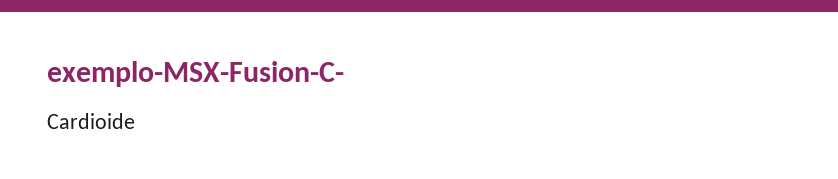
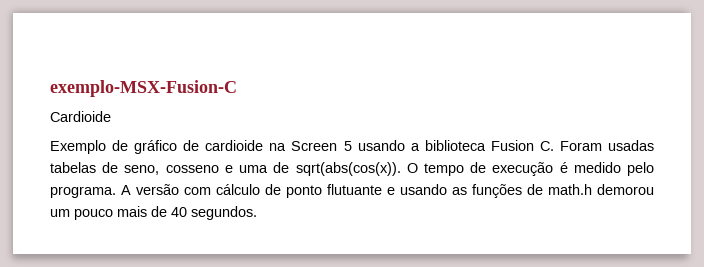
[47,61,344,87] exemplo-MSX-Fusion-C- -> [50,80,237,97] exemplo-MSX-Fusion-C
(135, 121) none -> [50,140,654,154] [50,162,654,176] [50,184,654,198] [50,206,257,220] // Exemplo de gráfico de cardioide na Screen 5 usando a biblioteca Fusion C. Foram usadas tabelas de seno, cosseno e uma de sqrt(abs(cos(x)). O tempo de execução é medido pelo programa. A versão com cálculo de ponto flutuante e usando as funções de math.h demorou um pouco mais de 40 segundos.

